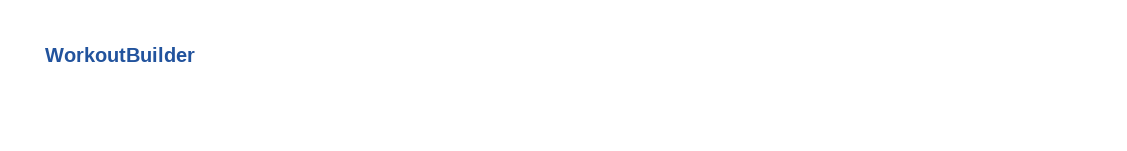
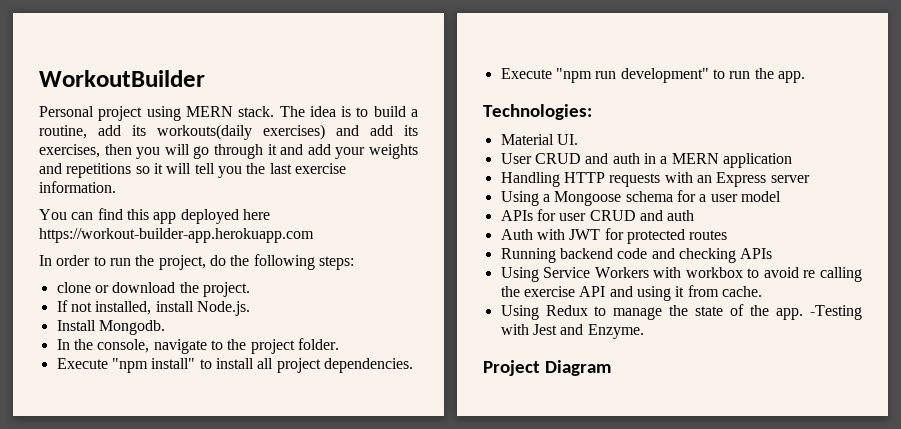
(195, 54) none -> [39,106,419,121] [39,124,418,140] [39,144,418,159] [39,163,346,178] [39,181,116,193] [39,208,270,224] [39,228,314,243] [39,254,354,270] [56,282,250,297] [56,300,250,316] [56,320,165,335] [56,338,339,354] [56,358,413,373] [500,68,805,83] [483,104,592,120] [500,134,578,145] [500,153,792,168] [500,172,810,187] [500,190,781,206] [500,209,695,221] [500,228,728,244] [500,248,773,263] [500,267,862,282] [500,285,762,301] [500,304,862,320] [500,324,644,339] [483,360,611,376] // Personal project using MERN stack. The idea is to build a routine, add its workouts(daily exercises) and add its exercises, then you will go through it and add your weights and repetitions so it will tell you the last exercise information. // You can find this app deployed here https://workout-builder-app.herokuapp.com // In order to run the project, do the following steps: // clone or download the project. // If not installed, install Node.js. // Install Mongodb. // In the console, navigate to the project folder. // Execute "npm install" to install all project dependencies. // Execute "npm run development" to run the app. // Technologies: // Material UI. // User CRUD and auth in a MERN application // Handling HTTP requests with an Express server // Using a Mongoose schema for a user model // APIs for user CRUD and auth // Auth with JWT for protected routes // Running backend code and checking APIs // Using Service Workers with workbox to avoid re calling the exercise API and using it from cache. // Using Redux to manage the state of the app. -Testing with Jest and Enzyme. // Project Diagram

